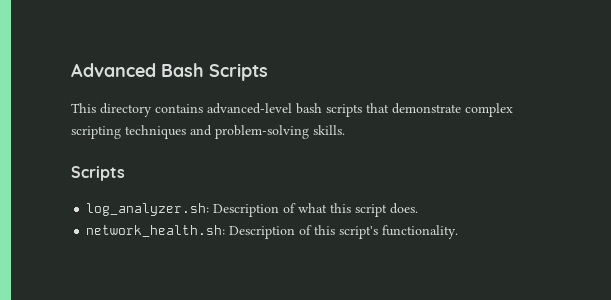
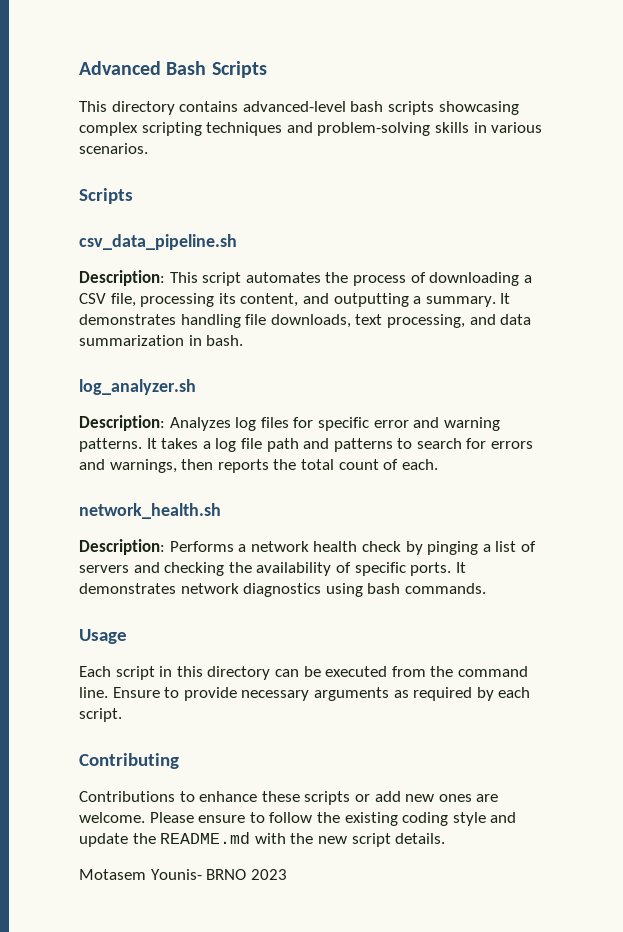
[366,103,461,114] that demonstrate -> [438,101,519,115] showcasing
[313,125,345,135] [71,166,125,181] [86,203,419,217] [86,225,459,239] skills. // Scripts // log_analyzer.sh: Description of what this script does. // network_health.sh: Description of this script's functionality. -> [434,122,543,133] [79,143,148,154] [79,188,133,204] [79,234,237,250] [79,270,532,286] [79,293,511,307] [79,314,532,328] [79,335,244,346] [79,379,196,395] [79,415,500,431] [79,438,534,452] [79,459,438,473] [79,503,221,519] [79,539,536,555] [79,562,466,576] [79,583,486,597] [79,629,127,644] [79,666,528,680] [79,687,531,701] [79,708,122,722] [79,753,179,769] [79,791,499,805] [79,812,517,826] [79,832,446,847] [79,869,287,880] skills in various scenarios. // Scripts // csv_data_pipeline.sh // Description: This script automates the process of downloading a CSV file, processing its content, and outputting a summary. It demonstrates handling file downloads, text processing, and data summarization in bash. // log_analyzer.sh // Description: Analyzes log files for specific error and warning patterns. It takes a log file path and patterns to search for errors and warnings, then reports the total count of each. // network_health.sh // Description: Performs a network health check by pinging a list of servers and checking the availability of specific ports. It demonstrates network diagnostics using bash commands. // Usage // Each script in this directory can be executed from the command line. Ensure to provide necessary arguments as required by each script. // Contributing // Contributions to enhance these scripts or add new ones are welcome. Please ensure to follow the existing coding style and update the README.md with the new script details. // Motasem Younis- BRNO 2023

